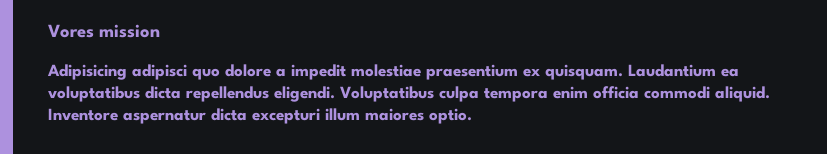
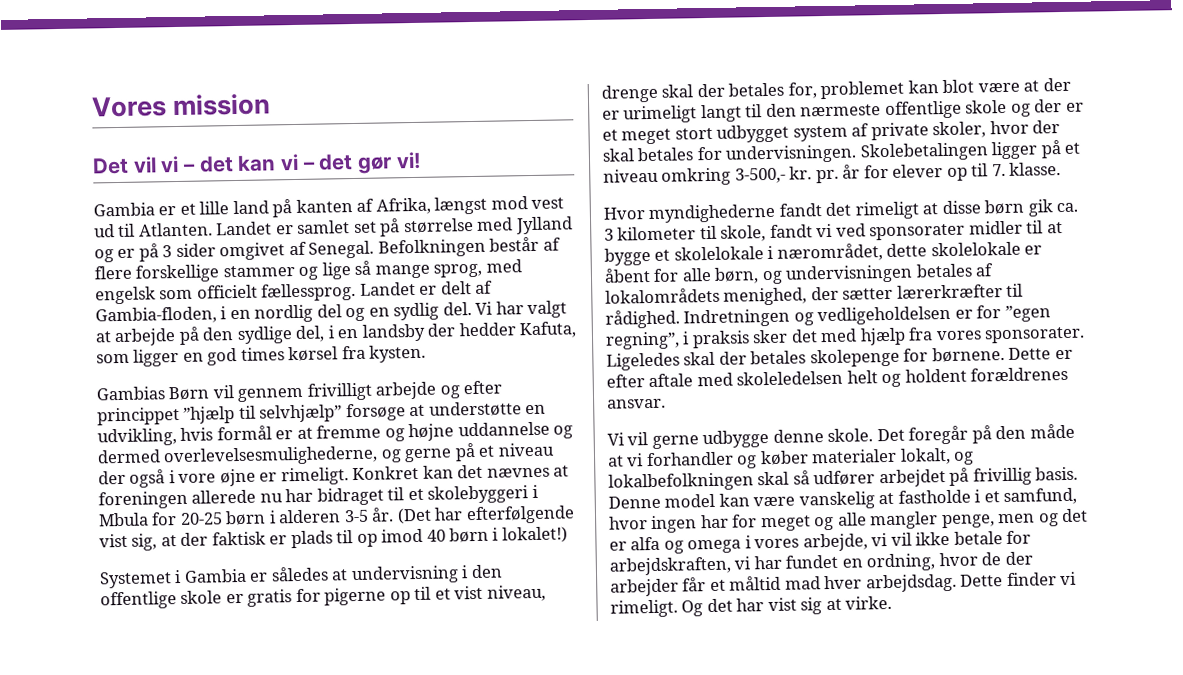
[47,64,739,80] [48,86,770,102] [48,108,472,124] Adipisicing adipisci quo dolore a impedit molestiae praesentium ex quisquam. Laudantium ea voluptatibus dicta repellendus eligendi. Voluptatibus culpa tempora enim officia commodi aliquid. Inventore aspernatur dicta excepturi illum maiores optio. -> [92,151,421,175] [93,196,565,218] [94,216,573,238] [94,236,561,263] [94,259,522,283] [95,280,494,305] [95,300,568,325] [95,321,577,347] [96,344,427,367] [96,380,503,402] [97,401,547,426] [97,421,574,447] [97,442,554,467] [98,464,570,488] [98,484,539,510] [98,505,575,527] [99,526,568,551] [99,564,503,589] [100,584,546,610] [601,77,1071,103] [602,99,1084,124] [602,120,1061,145] [602,140,1081,164] [603,162,1062,186] [603,199,1079,224] [604,220,1063,242] [604,241,1043,266] [604,263,995,285] [605,283,1024,306] [605,305,1051,329] [605,326,1086,350] [606,347,1073,371] [606,366,1069,388] [607,398,666,409] [607,423,1075,449] [608,447,975,469] [608,466,1079,492] [608,487,1078,510] [609,508,1089,534] [609,530,1032,554] [609,551,1033,576] [610,571,1078,597] [610,595,893,618] Det vil vi – det kan vi – det gør vi! // Gambia er et lille land på kanten af Afrika, længst mod vest ud til Atlanten. Landet er samlet set på størrelse med Jylland og er på 3 sider omgivet af Senegal. Befolkningen består af flere forskellige stammer og lige så mange sprog, med engelsk som officielt fællessprog. Landet er delt af Gambia-floden, i en nordlig del og en sydlig del. Vi har valgt at arbejde på den sydlige del, i en landsby der hedder Kafuta, som ligger en god times kørsel fra kysten. // Gambias Børn vil gennem frivilligt arbejde og efter princippet ”hjælp til selvhjælp” forsøge at understøtte en udvikling, hvis formål er at fremme og højne uddannelse og dermed overlevelsesmulighederne, og gerne på et niveau der også i vore øjne er rimeligt. Konkret kan det nævnes at foreningen allerede nu har bidraget til et skolebyggeri i Mbula for 20-25 børn i alderen 3-5 år. (Det har efterfølgende vist sig, at der faktisk er plads til op imod 40 børn i lokalet!) // Systemet i Gambia er således at undervisning i den offentlige skole er gratis for pigerne op til et vist niveau, drenge skal der betales for, problemet kan blot være at der er urimeligt langt til den nærmeste offentlige skole og der er et meget stort udbygget system af private skoler, hvor der skal betales for undervisningen. Skolebetalingen ligger på et niveau omkring 3-500,- kr. pr. år for elever op til 7. klasse. // Hvor myndighederne fandt det rimeligt at disse børn gik ca. 3 kilometer til skole, fandt vi ved sponsorater midler til at bygge et skolelokale i nærområdet, dette skolelokale er åbent for alle børn, og undervisningen betales af lokalområdets menighed, der sætter lærerkræfter til rådighed. Indretningen og vedligeholdelsen er for ”egen regning”, i praksis sker det med hjælp fra vores sponsorater. Ligeledes skal der betales skolepenge for børnene. Dette er efter aftale med skoleledelsen helt og holdent forældrenes ansvar. // Vi vil gerne udbygge denne skole. Det foregår på den måde at vi forhandler og køber materialer lokalt, og lokalbefolkningen skal så udfører arbejdet på frivillig basis. Denne model kan være vanskelig at fastholde i et samfund, hvor ingen har for meget og alle mangler penge, men og det er alfa og omega i vores arbejde, vi vil ikke betale for arbejdskraften, vi har fundet en ordning, hvor de der arbejder får et måltid mad hver arbejdsdag. Dette finder vi rimeligt. Og det har vist sig at virke.

